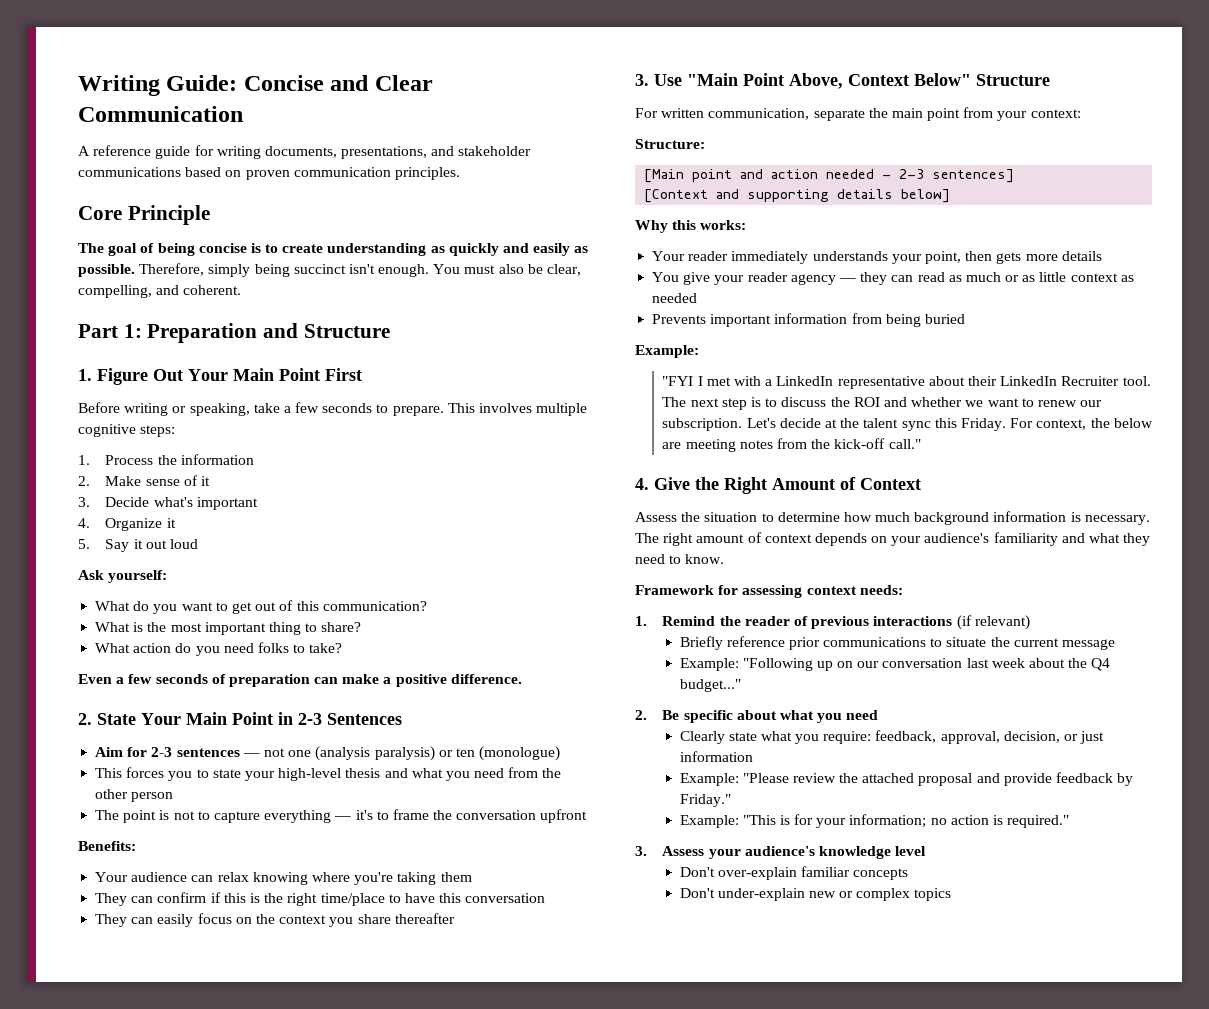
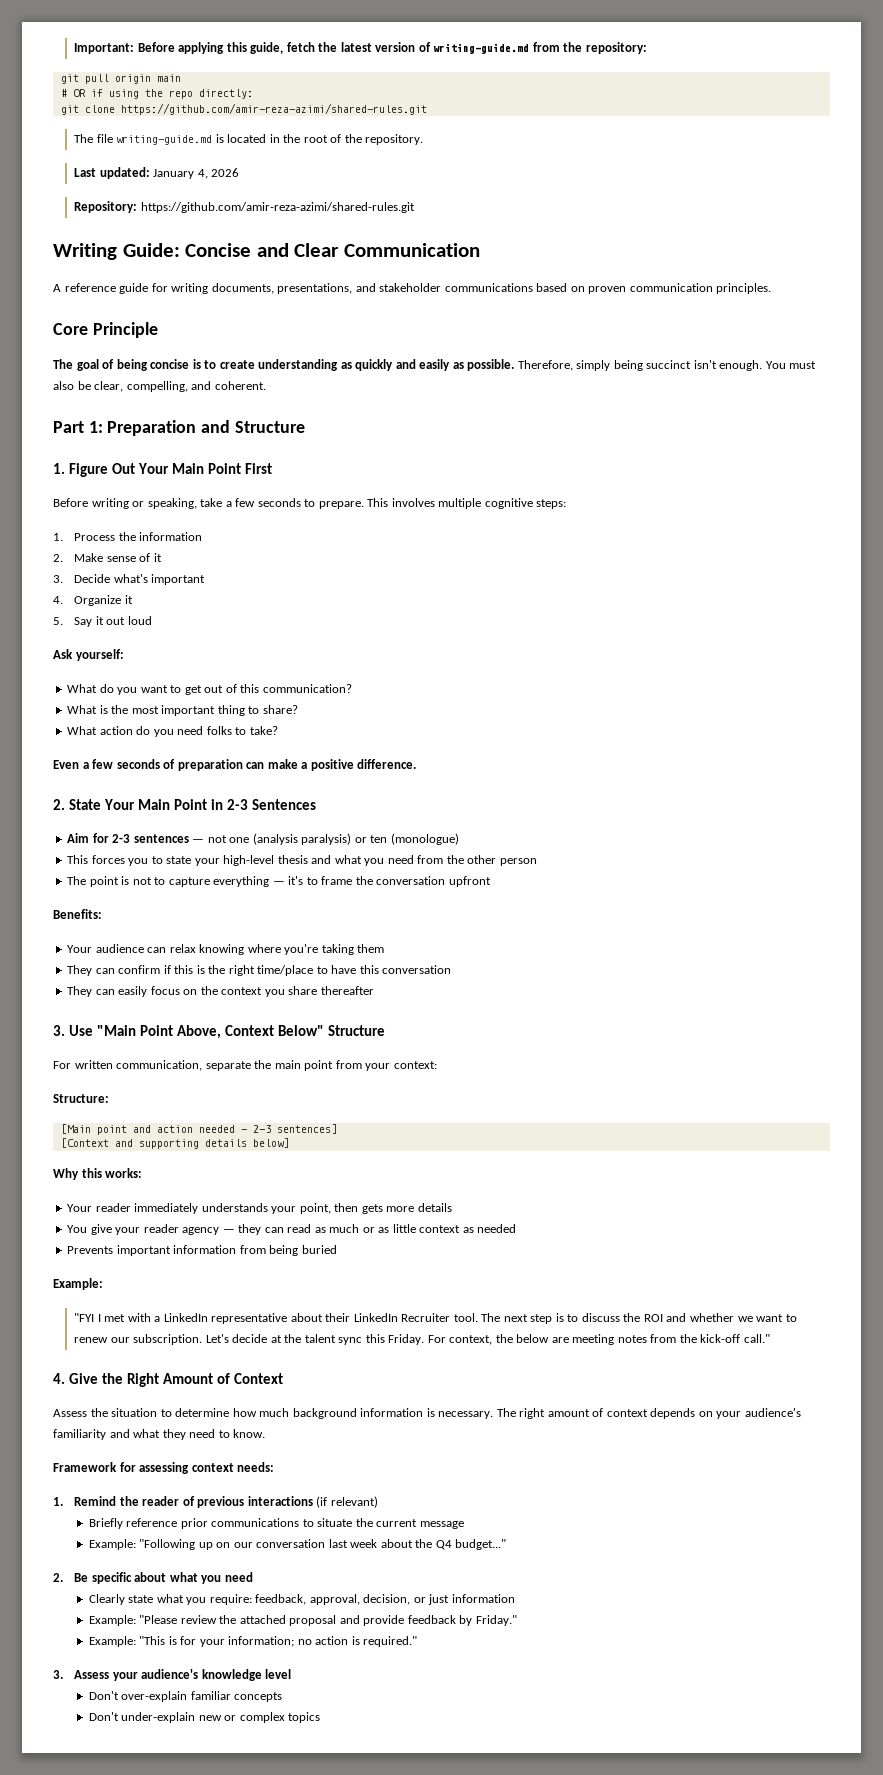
(78, 85) none -> [74,42,647,54] [60,74,181,84] [60,89,253,99] [60,103,427,115] [74,134,424,145] [74,167,240,179] [74,201,415,213] Important: Before applying this guide, fetch the latest version of writing-guide.md from the repository: // git pull origin main // # OR if using the repo directly: // git clone https://github.com/amir-reza-azimi/shared-rules.git // The file writing-guide.md is located in the root of the repository. // Last updated: January 4, 2026 // Repository: https://github.com/amir-reza-azimi/shared-rules.git //

